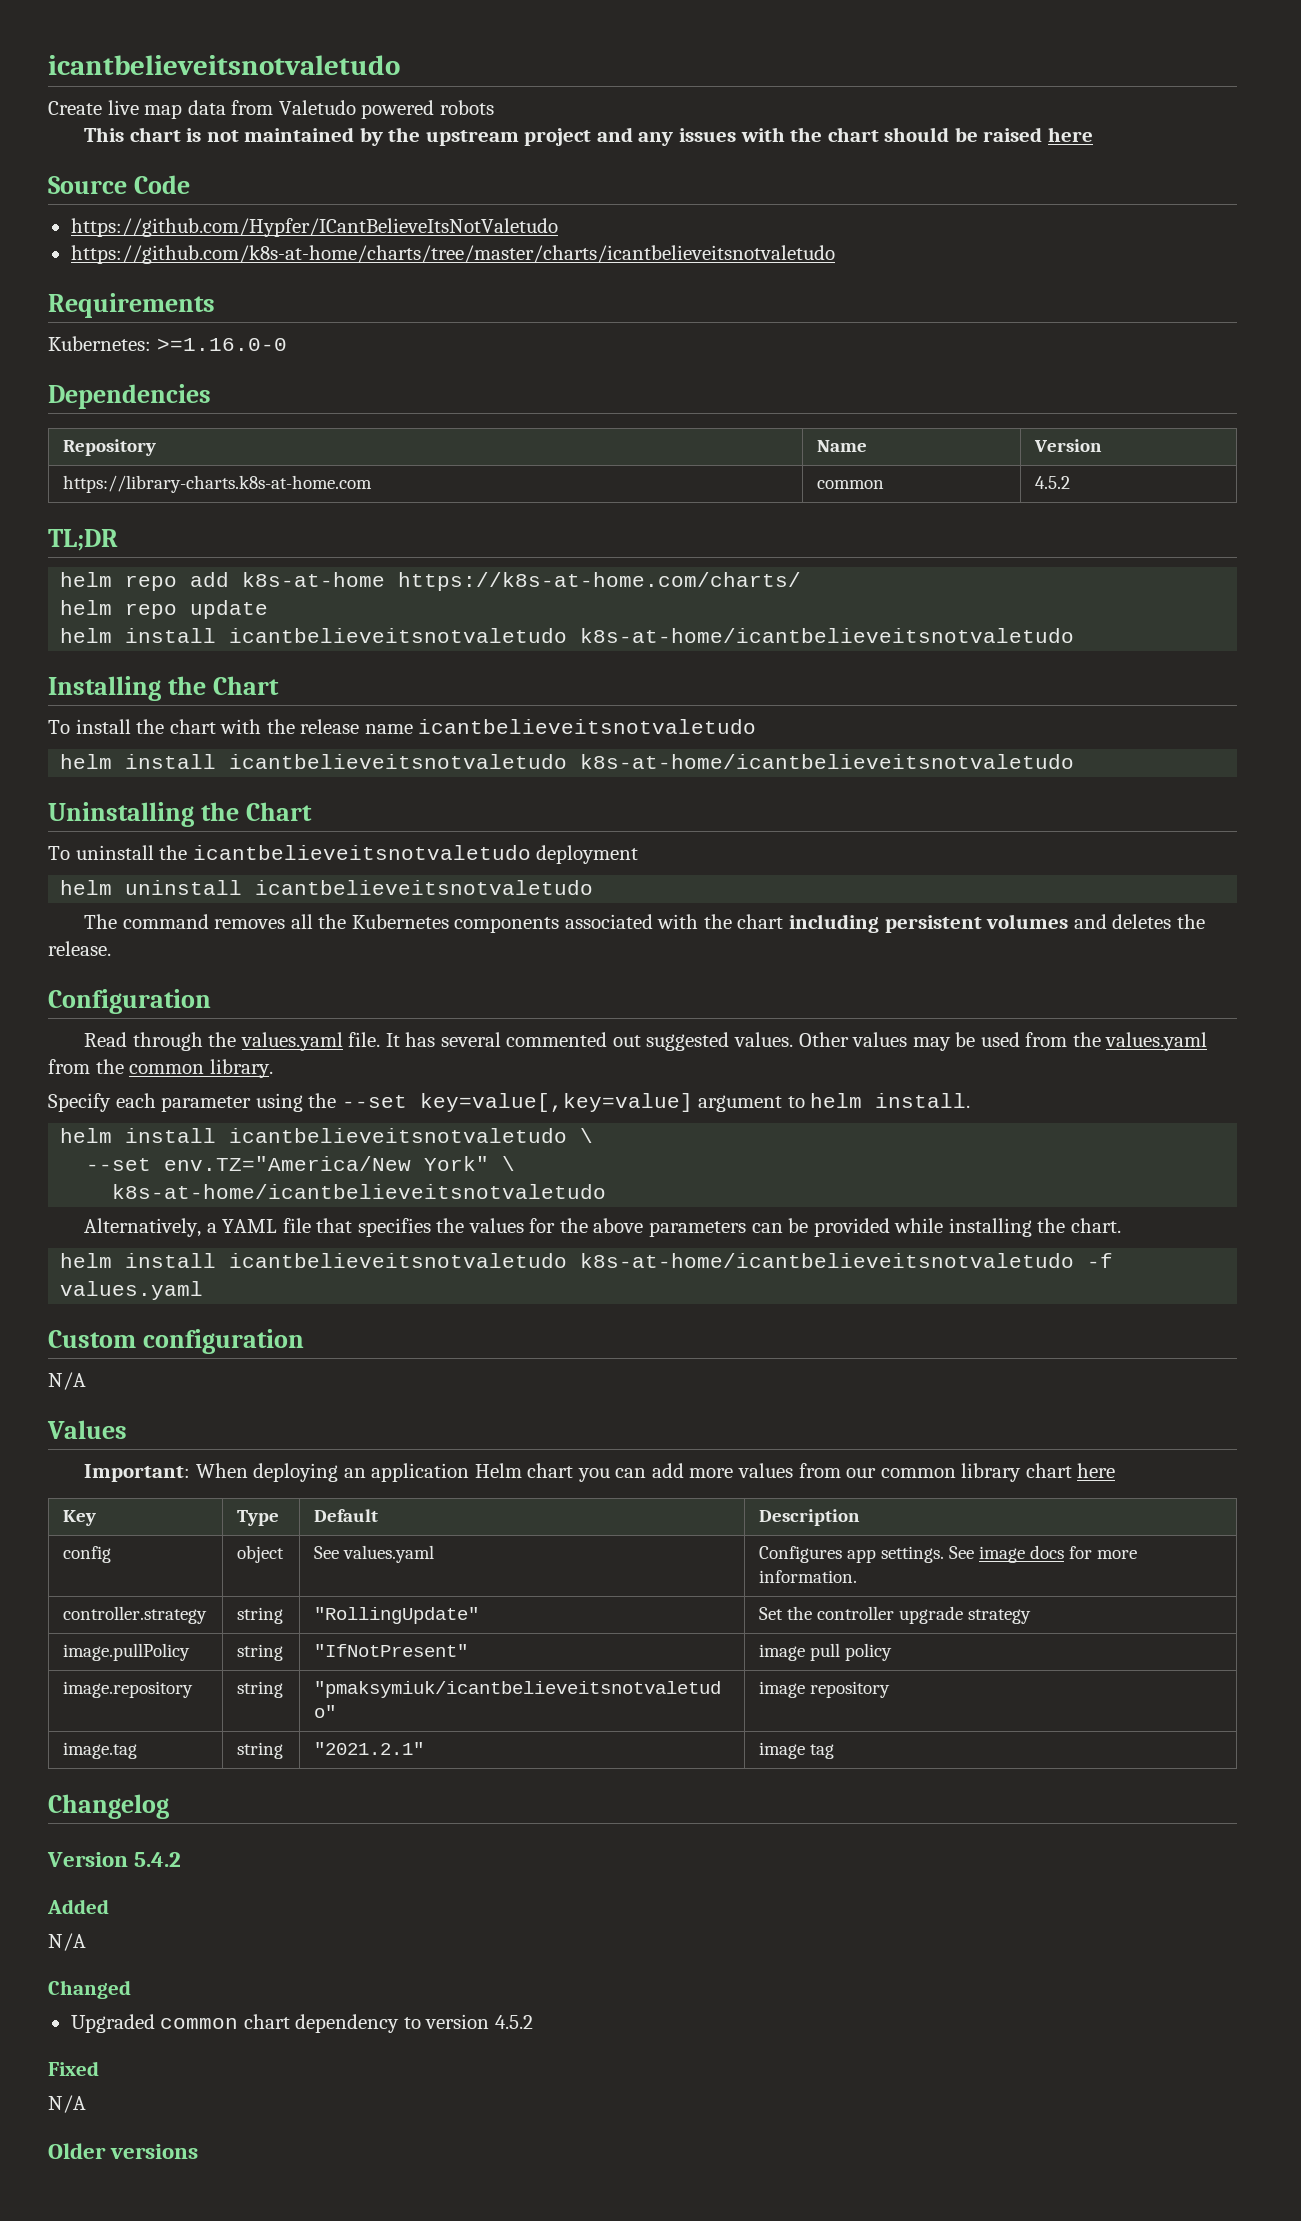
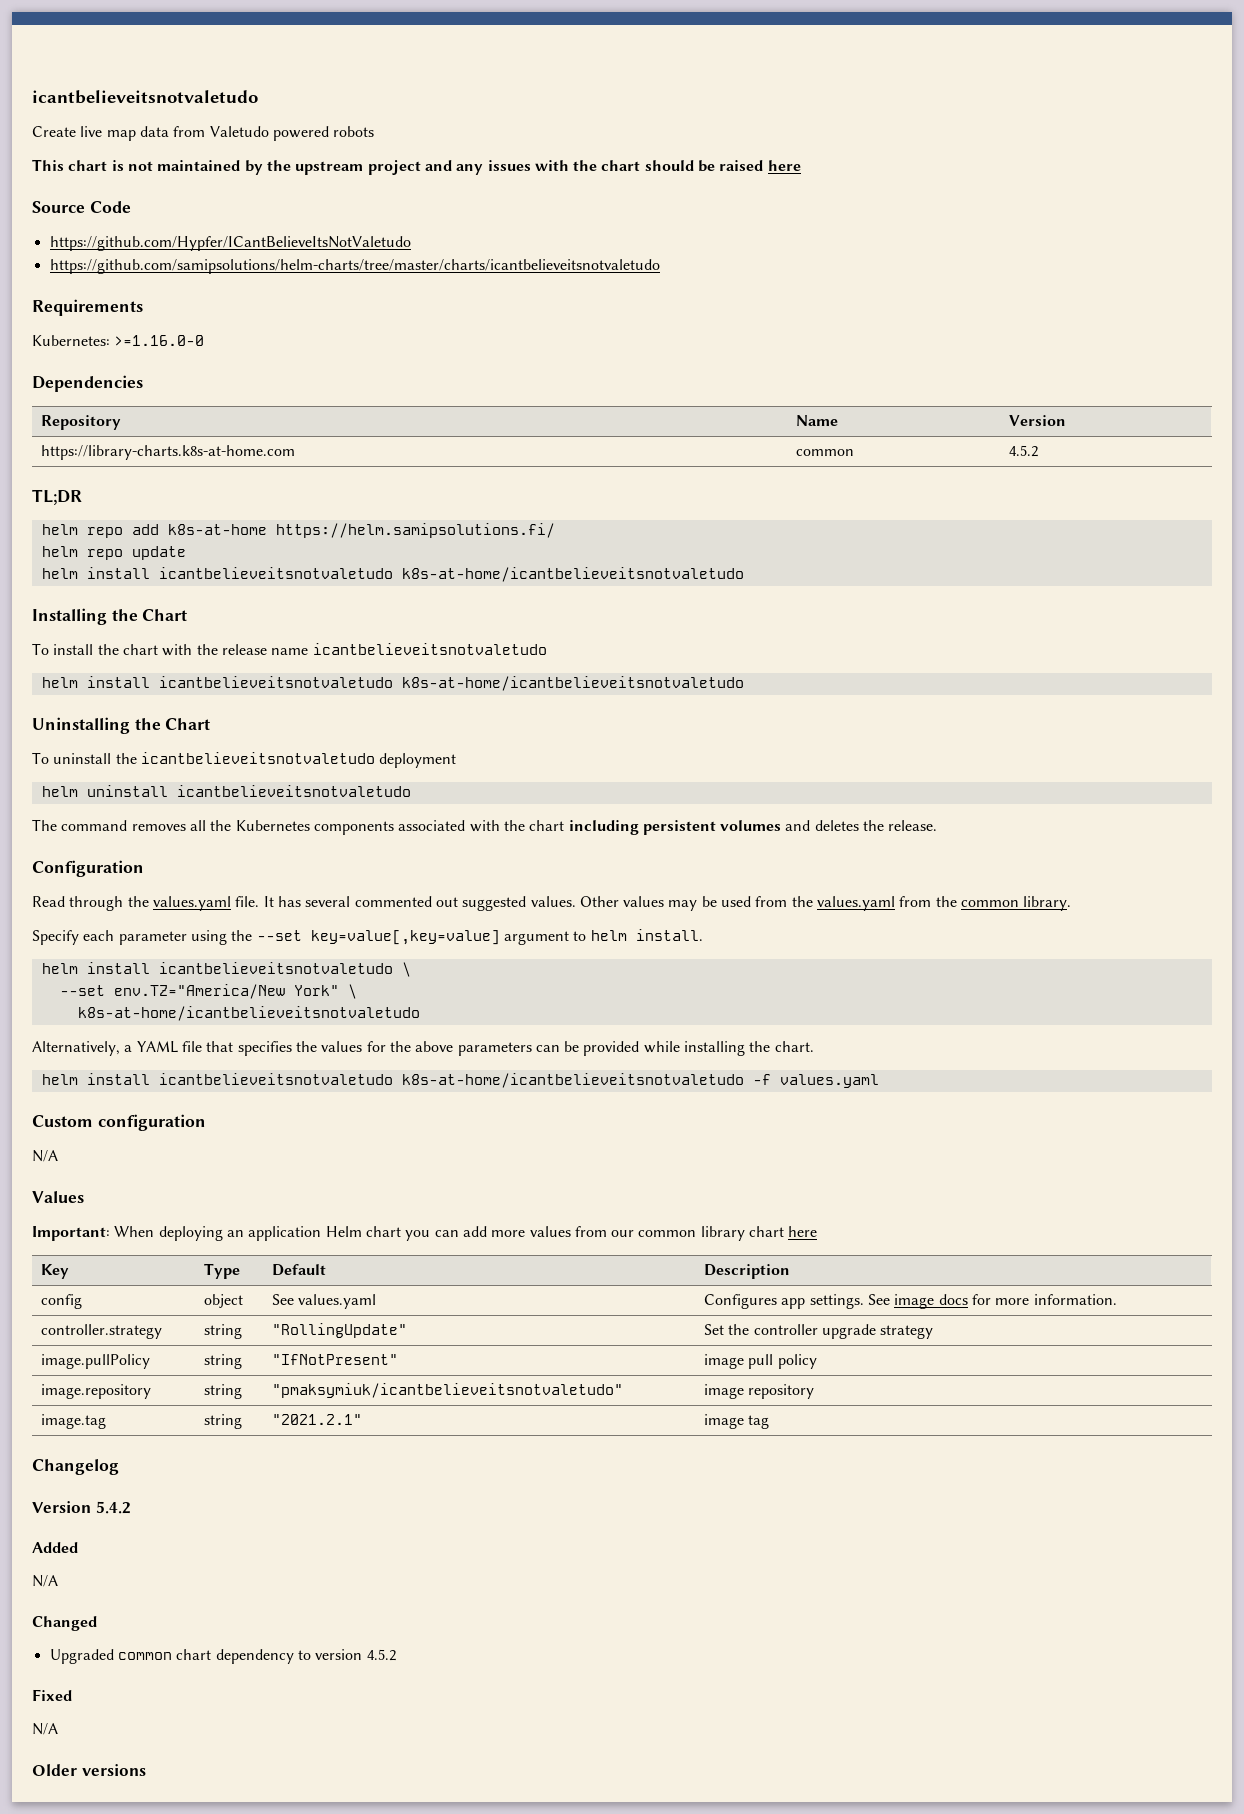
[70,245,835,264] https://github.com/k8s-at-home/charts/tree/master/charts/icantbelieveitsnotvaletudo -> [49,259,660,274] https://github.com/samipsolutions/helm-charts/tree/master/charts/icantbelieveitsnotvaletudo
[398,572,802,591] https://k8s-at-home.com/charts/ -> [275,523,555,538] https://helm.samipsolutions.fi/

